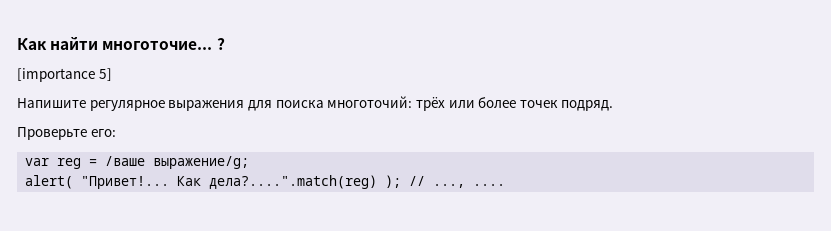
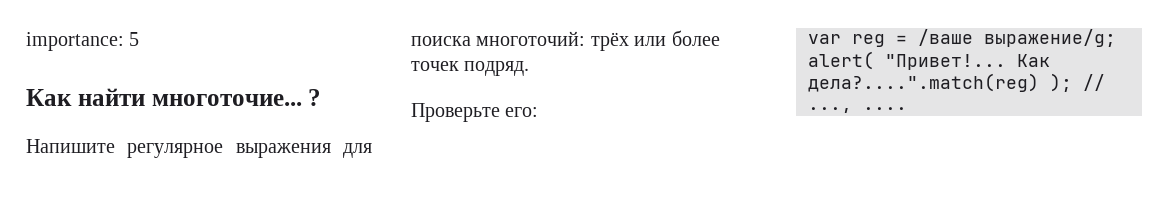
(17, 44) none -> [26,32,140,51] importance: 5 //
[17,68,112,82] // [importance 5] -> (322, 97) none

